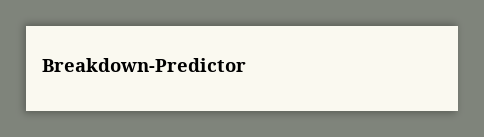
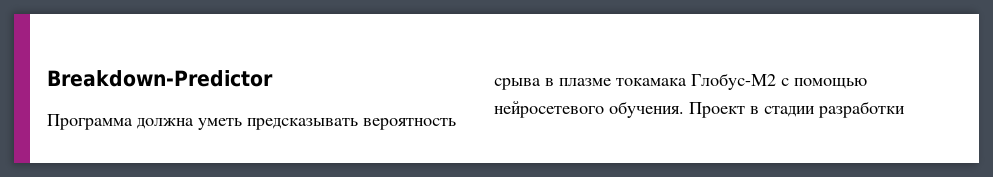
(246, 65) none -> [47,114,456,130] [494,73,867,90] [494,101,905,118] // Программа должна уметь предсказывать вероятность срыва в плазме токамака Глобус-М2 с помощью нейросетевого обучения. Проект в стадии разработки

